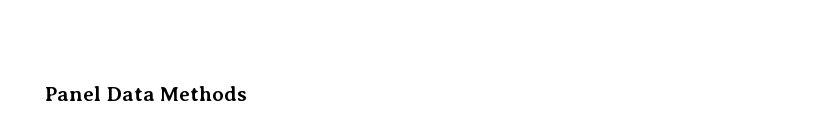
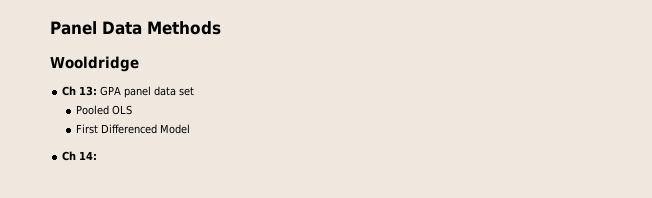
(248, 93) none -> [50,56,139,72] [62,86,195,98] [75,105,132,115] [75,124,190,134] [62,151,98,161] // Wooldridge // Ch 13: GPA panel data set // Pooled OLS // First Differenced Model // Ch 14:

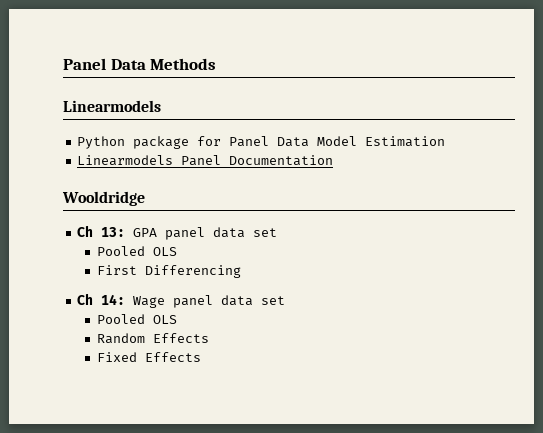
(221, 28) none -> [63,100,161,112] [77,136,446,149] [77,155,334,166] // Linearmodels // Python package for Panel Data Model Estimation // Linearmodels Panel Documentation
[100,124,190,134] Differenced Model -> [144,265,241,278] Differencing
(98, 155) none -> [133,295,286,308] [96,314,177,324] [96,333,209,344] [96,352,201,362] Wage panel data set // Pooled OLS // Random Effects // Fixed Effects

